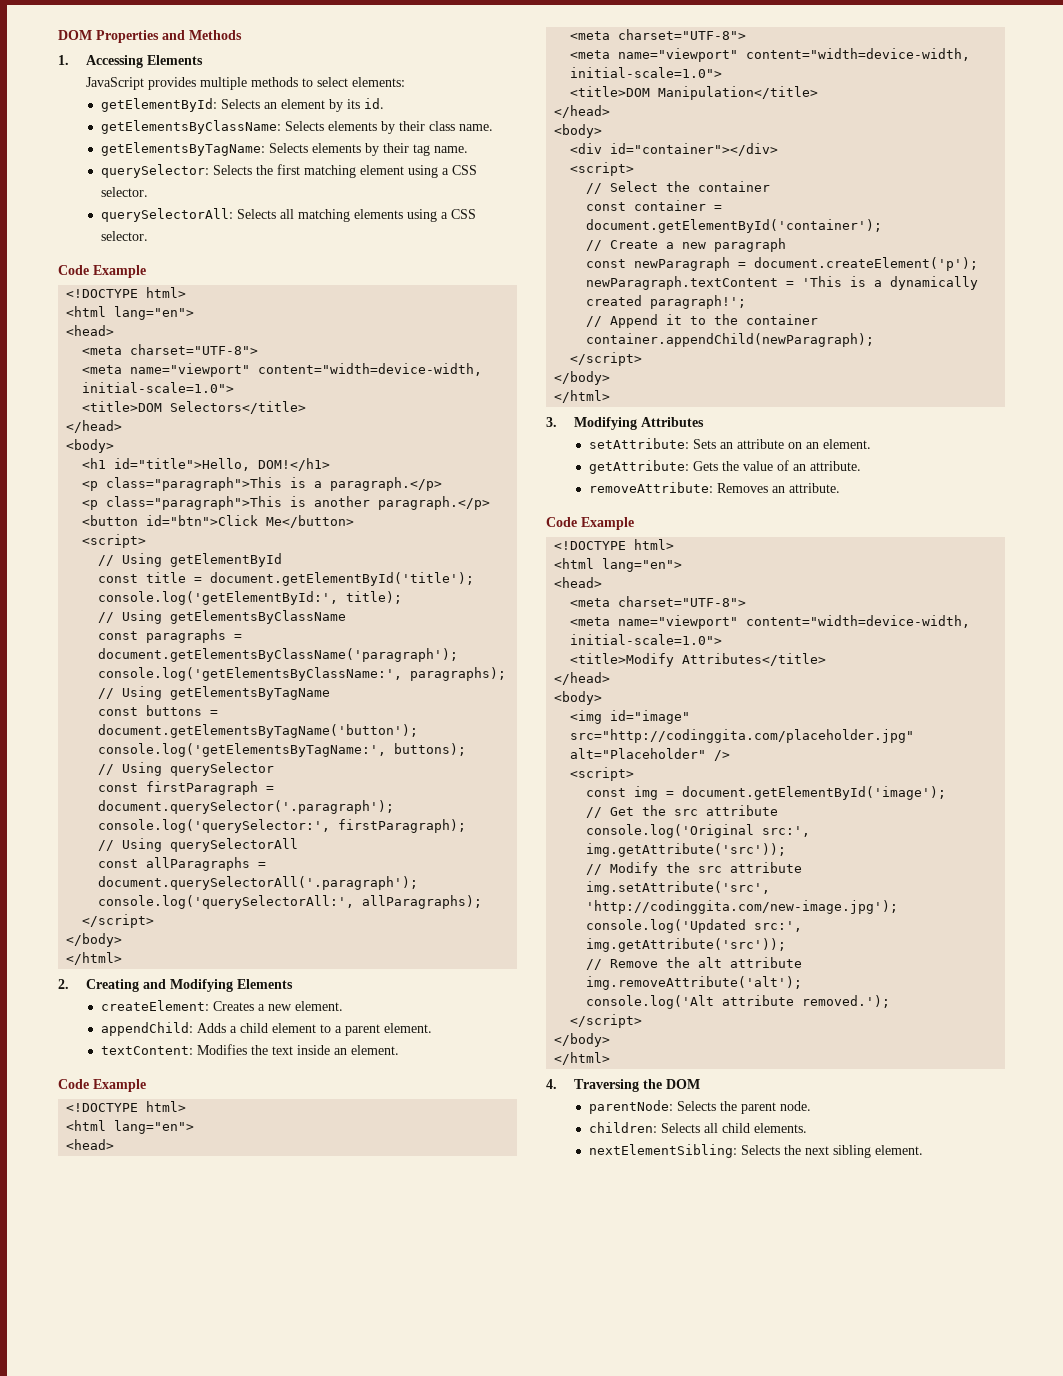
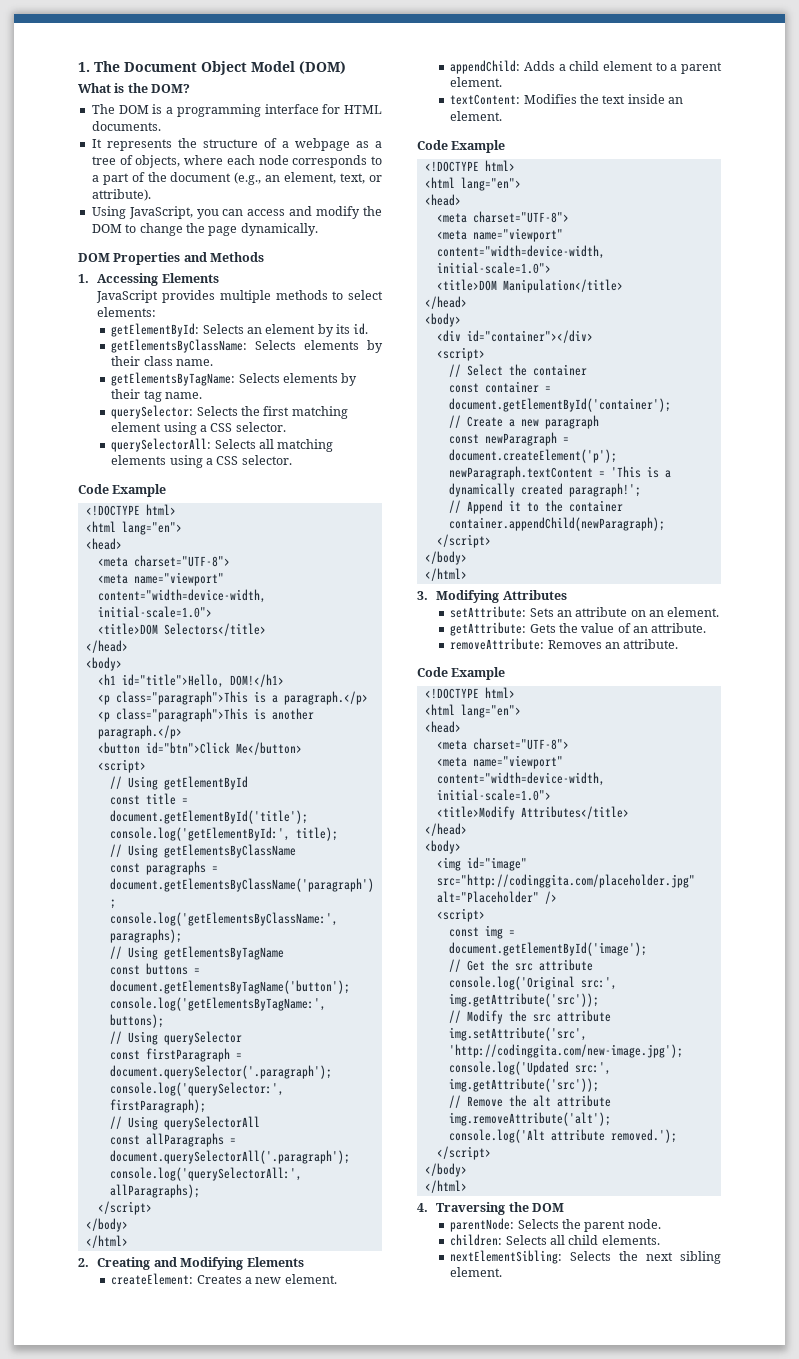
(58, 35) none -> [78,61,346,75] [78,83,191,93] [91,104,382,117] [91,121,161,131] [91,138,382,151] [91,155,382,168] [91,172,382,185] [91,189,151,201] [91,206,382,219] [91,223,318,236] 1. The Document Object Model (DOM) // What is the DOM? // The DOM is a programming interface for HTML documents. // It represents the structure of a webpage as a tree of objects, where each node corresponds to a part of the document (e.g., an element, text, or attribute). // Using JavaScript, you can access and modify the DOM to change the page dynamically. //

